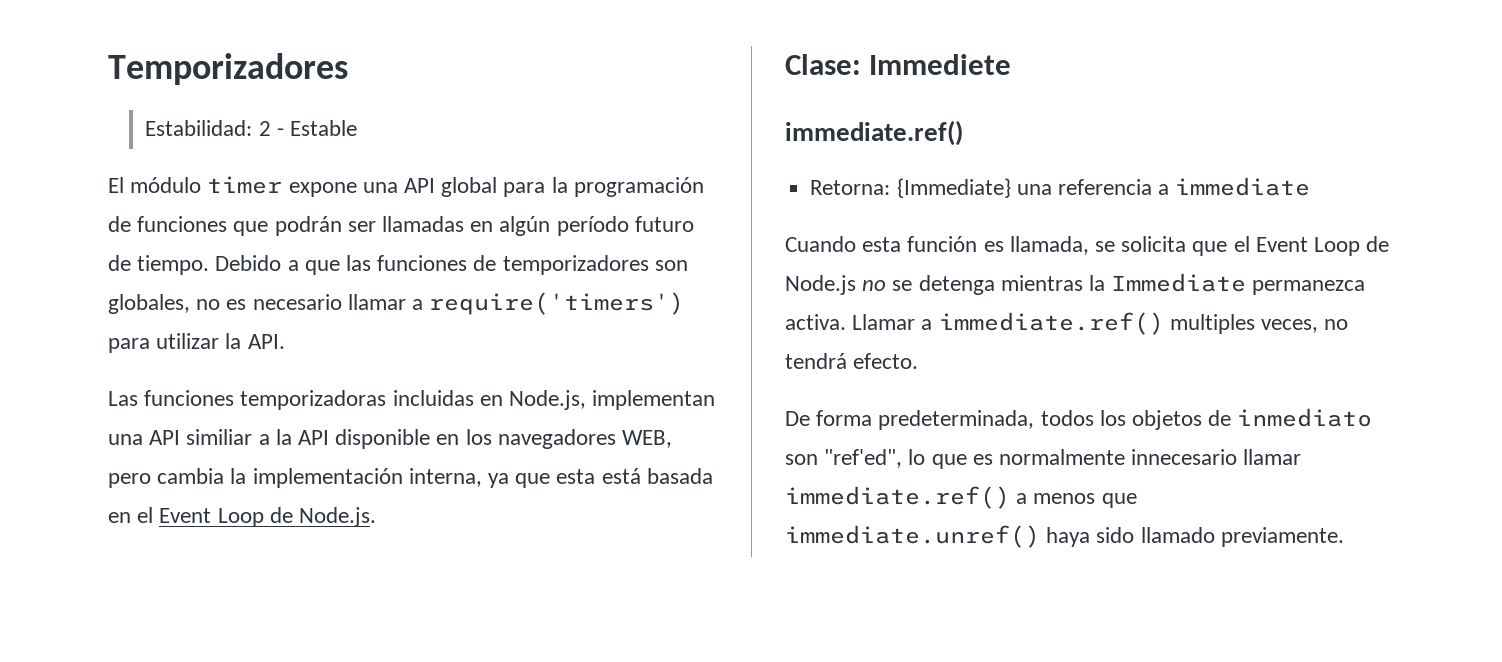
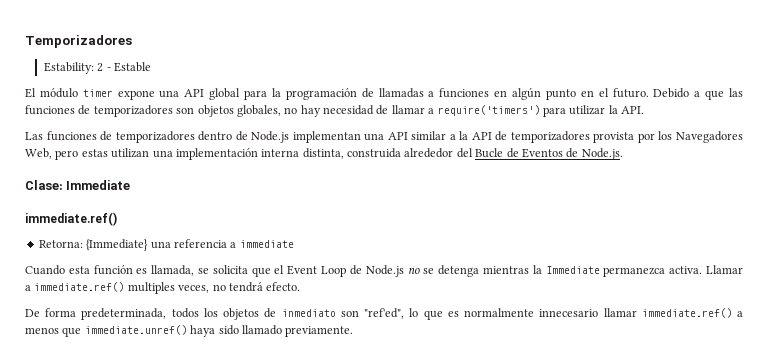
[145,120,253,136] Estabilidad: -> [44,62,95,74] Estability:
[137,216,694,236] [108,255,210,275] funciones que podrán ser llamadas en algún período futuro de tiempo. -> [378,87,649,100] llamadas a funciones en algún punto en el futuro.
(688, 265) none -> [197,105,234,117] objetos
[226,294,342,310] es necesario -> [300,105,389,117] hay necesidad de
[240,390,587,410] temporizadoras incluidas en Node.js, -> [100,131,290,143] de temporizadores dentro de Node.js
[186,429,253,445] similiar -> [411,131,447,140] similar
[335,429,673,449] [108,468,713,488] [108,507,264,527] disponible en los navegadores WEB, pero cambia la implementación interna, ya que esta está basada en el Event Loop -> [495,131,743,143] [25,148,563,160] de temporizadores provista por los Navegadores Web, pero estas utilizan una implementación interna distinta, construida alrededor del Bucle de Eventos
[869,54,1012,75] Immediete -> [66,180,131,190] Immediate

